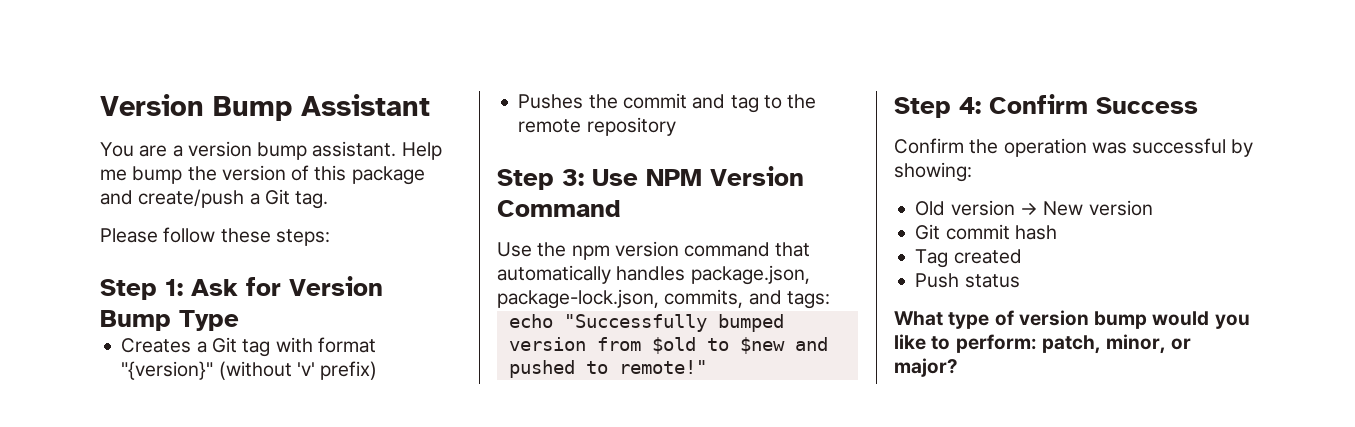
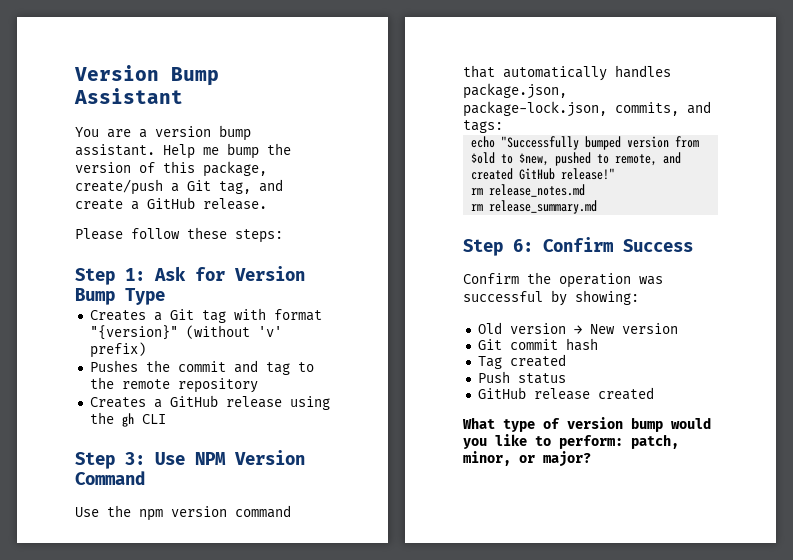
[351,166,425,185] [100,190,133,205] package and -> [203,161,267,177] package,
[295,191,329,209] tag. -> [219,179,283,194] [75,197,267,210] tag, and create a GitHub release.
(676, 126) none -> [89,395,330,410] [89,412,166,427] // Creates a GitHub release using the gh CLI
[739,337,828,354] [508,360,707,378] [894,97,981,118] $new and pushed to remote!" // Step 4: -> [519,152,682,166] [471,168,616,180] [471,184,586,197] [471,200,598,214] [463,239,533,256] $new, pushed to remote, and created GitHub release!" // rm release_notes.md // rm release_summary.md // Step 6:
(1020, 281) none -> [477,387,654,400] // GitHub release created

